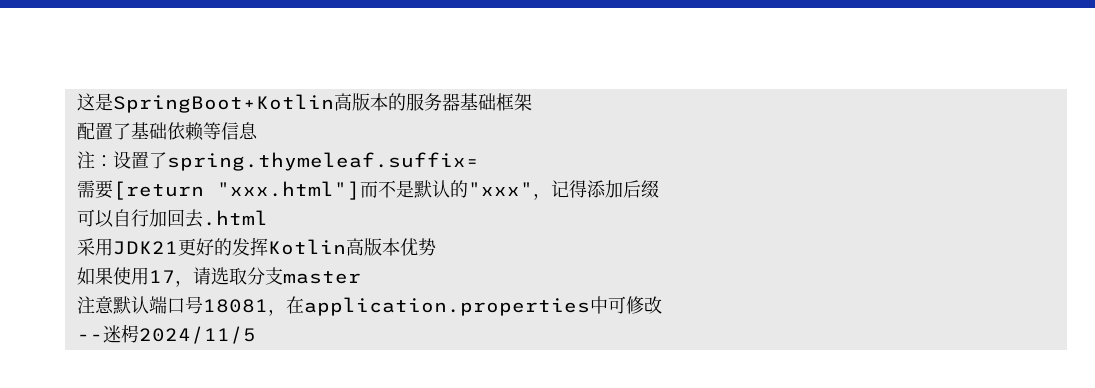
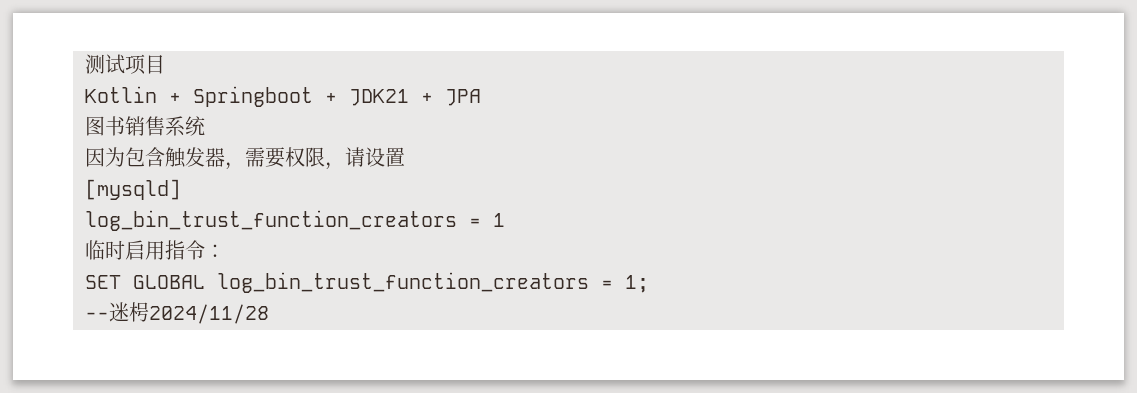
[77,93,532,113] [77,122,258,141] [77,151,479,171] [77,180,659,200] [77,209,268,228] [77,237,436,256] [77,267,361,287] [77,296,662,316] 这是SpringBoot+Kotlin高版本的服务器基础框架 // 配置了基础依赖等信息 // 注：设置了spring.thymeleaf.suffix= // 需要[return "xxx.html"]而不是默认的"xxx"，记得添加后缀 // 可以自行加回去.html // 采用JDK21更好的发挥Kotlin高版本优势 // 如果使用17，请选取分支master // 注意默认端口号18081，在application.properties中可修改 -> [85,54,165,75] [85,86,481,107] [85,116,205,136] [85,147,405,170] [85,179,181,200] [85,210,505,231] [85,240,225,260] [85,272,649,293] 测试项目 // Kotlin + Springboot + JDK21 + JPA // 图书销售系统 // 因为包含触发器，需要权限，请设置 // [mysqld] // log_bin_trust_function_creators = 1 // 临时启用指令： // SET GLOBAL log_bin_trust_function_creators = 1;
[139,326,256,344] 2024/11/5 -> [149,304,269,324] 2024/11/28

